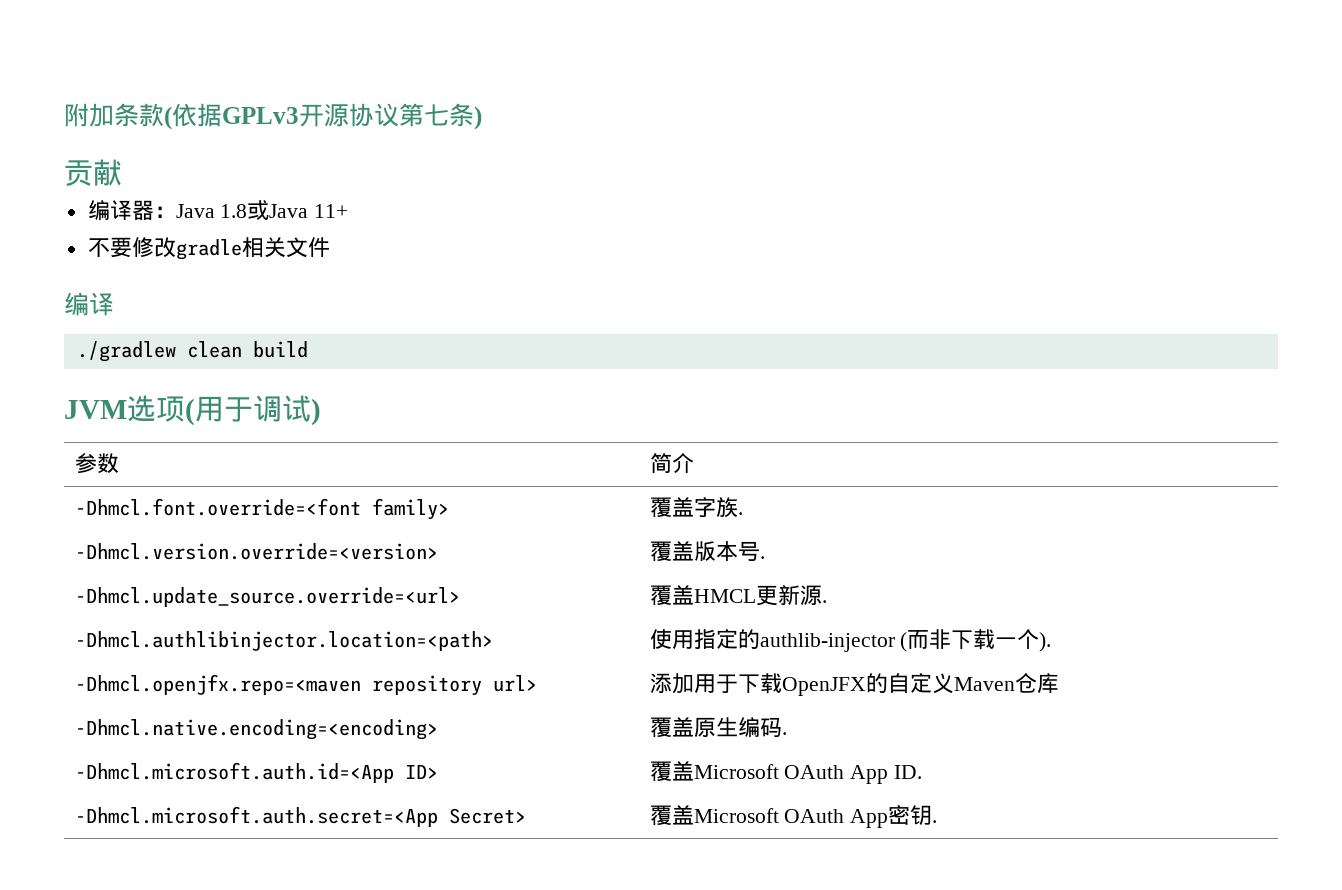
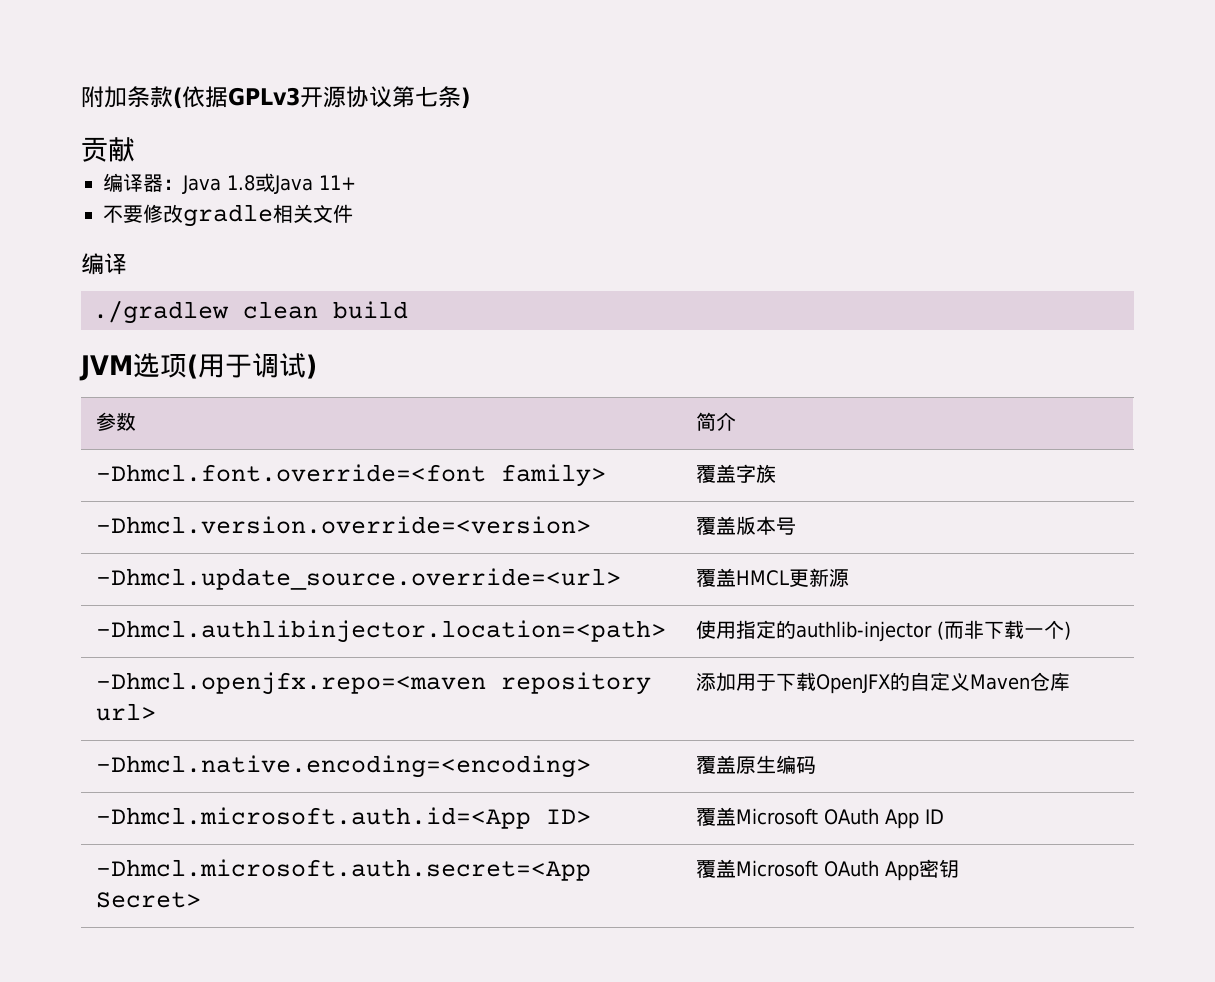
[737,512,743,515] . -> (776, 473) none
[759,556,765,559] . -> (796, 526) none
[821,600,827,603] . -> (849, 578) none
[1039,632,1052,652] ). -> [1063,621,1071,640] )
[781,732,787,735] . -> (816, 765) none
[894,765,923,779] ID. -> [924,809,944,824] ID
[932,820,938,823] . -> (959, 868) none

